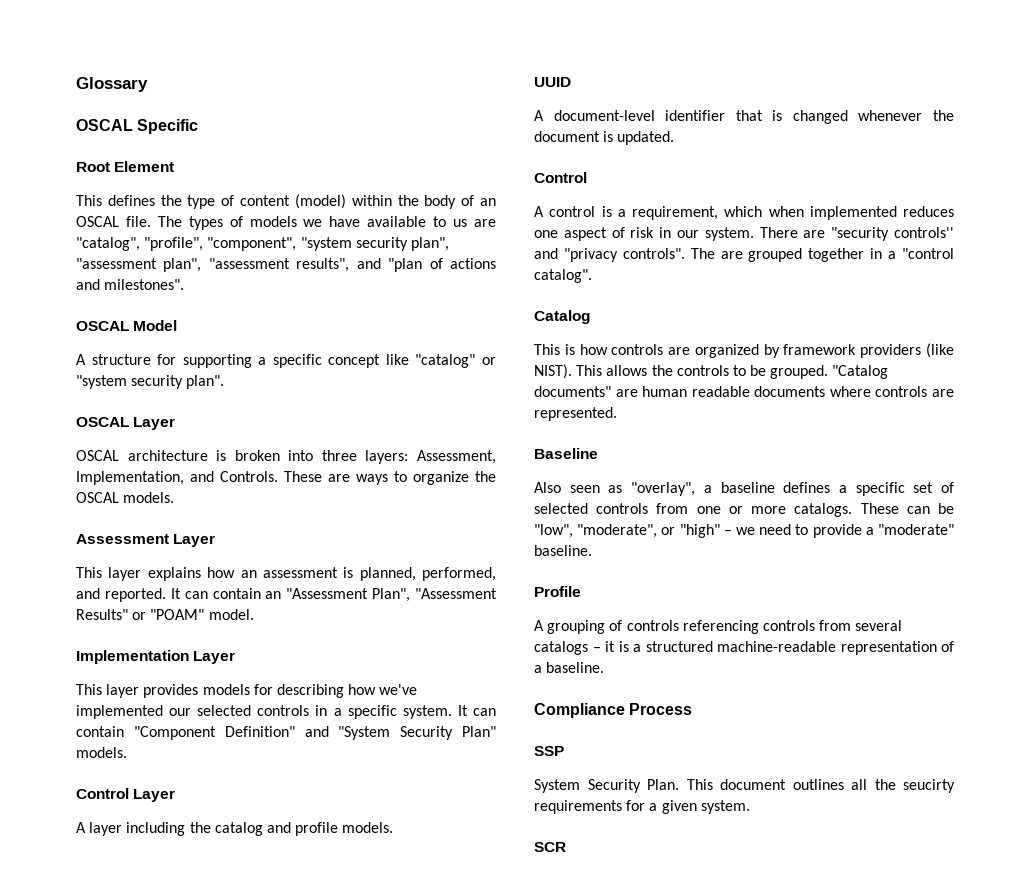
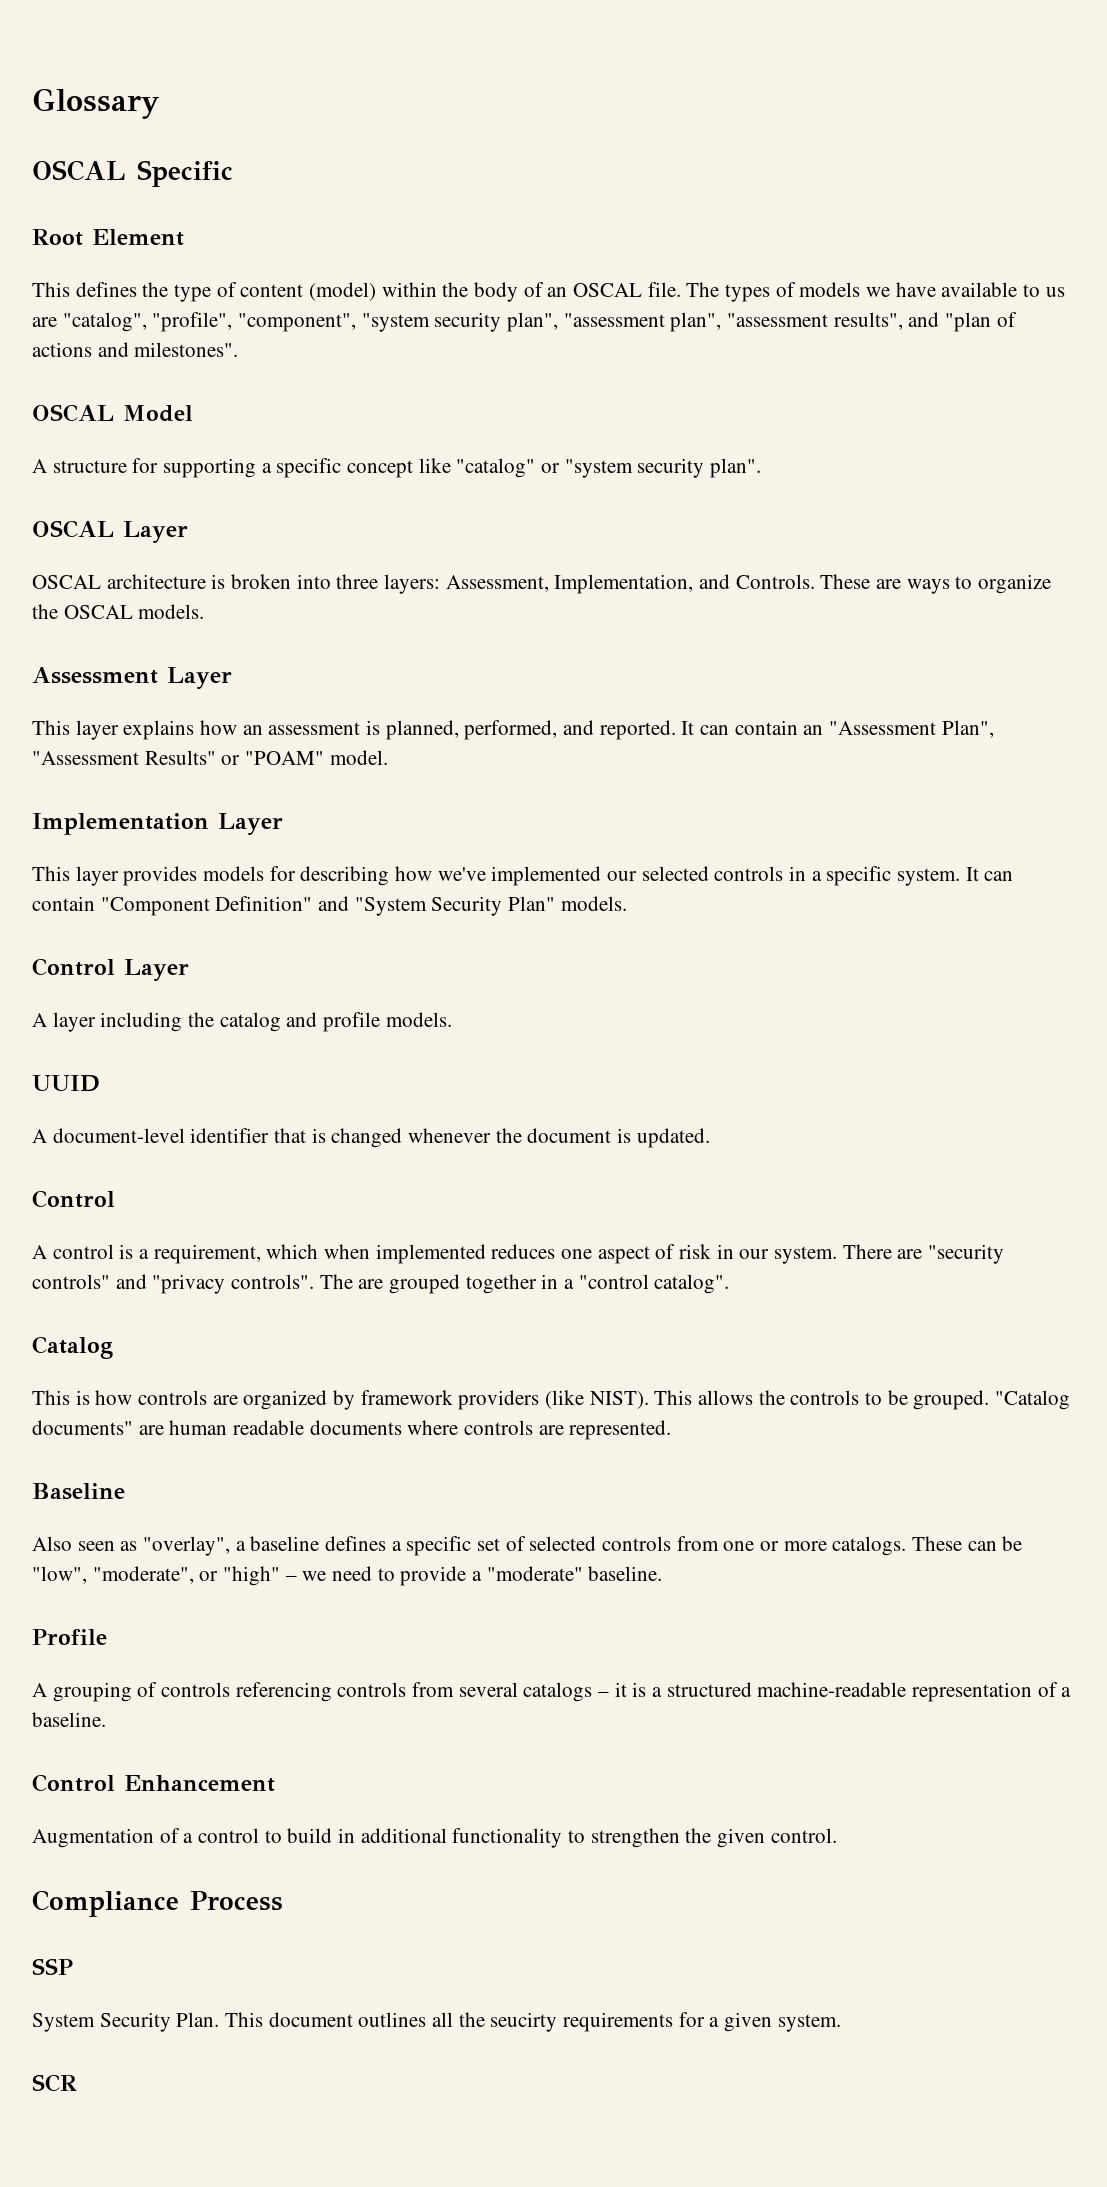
[894,227,954,238] controls'' -> [32,1274,110,1289] controls"
(605, 667) none -> [32,1774,275,1792] [32,1828,837,1848] // Control Enhancement // Augmentation of a control to build in additional functionality to strengthen the given control.

